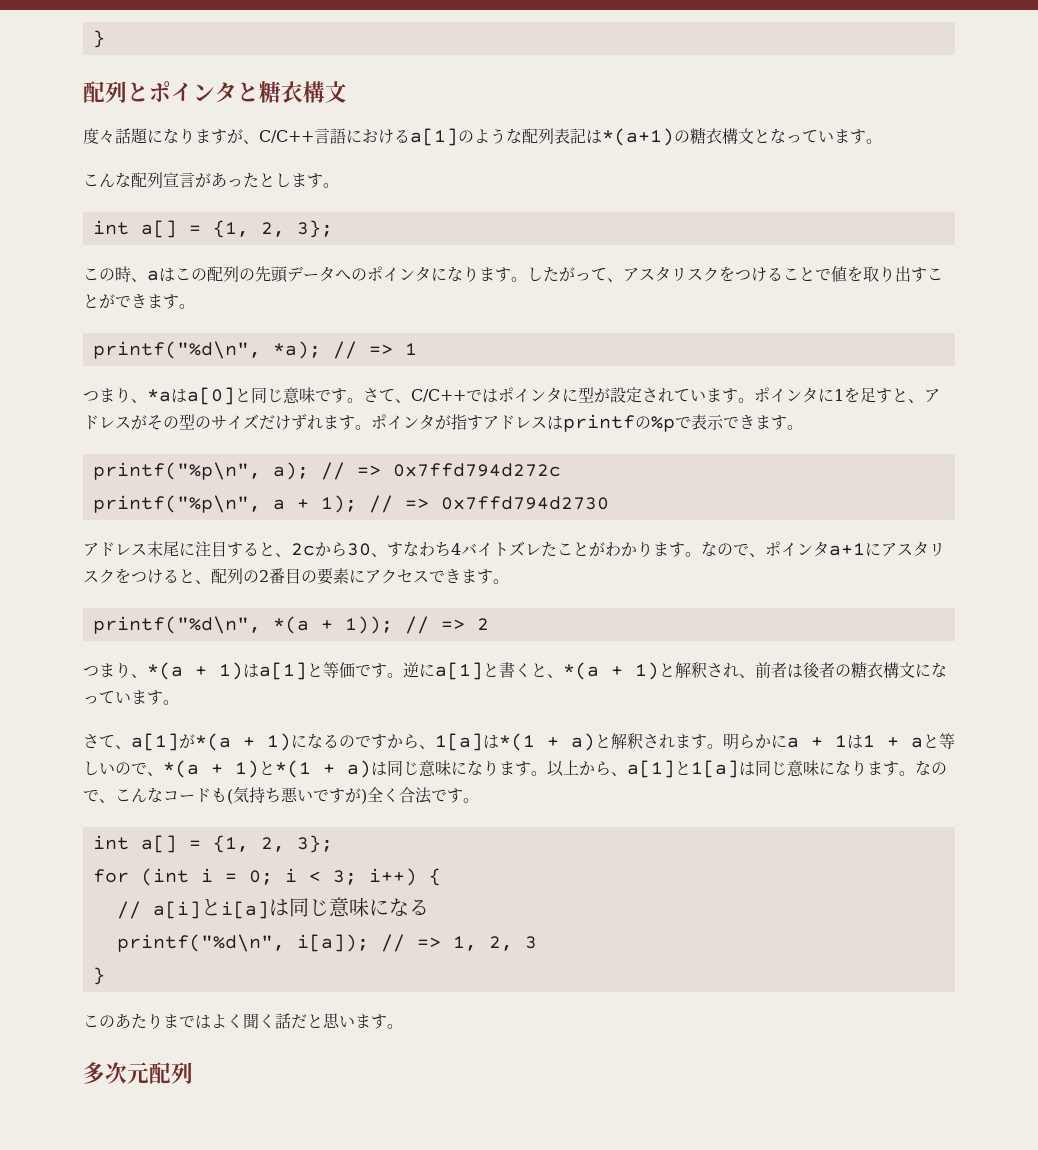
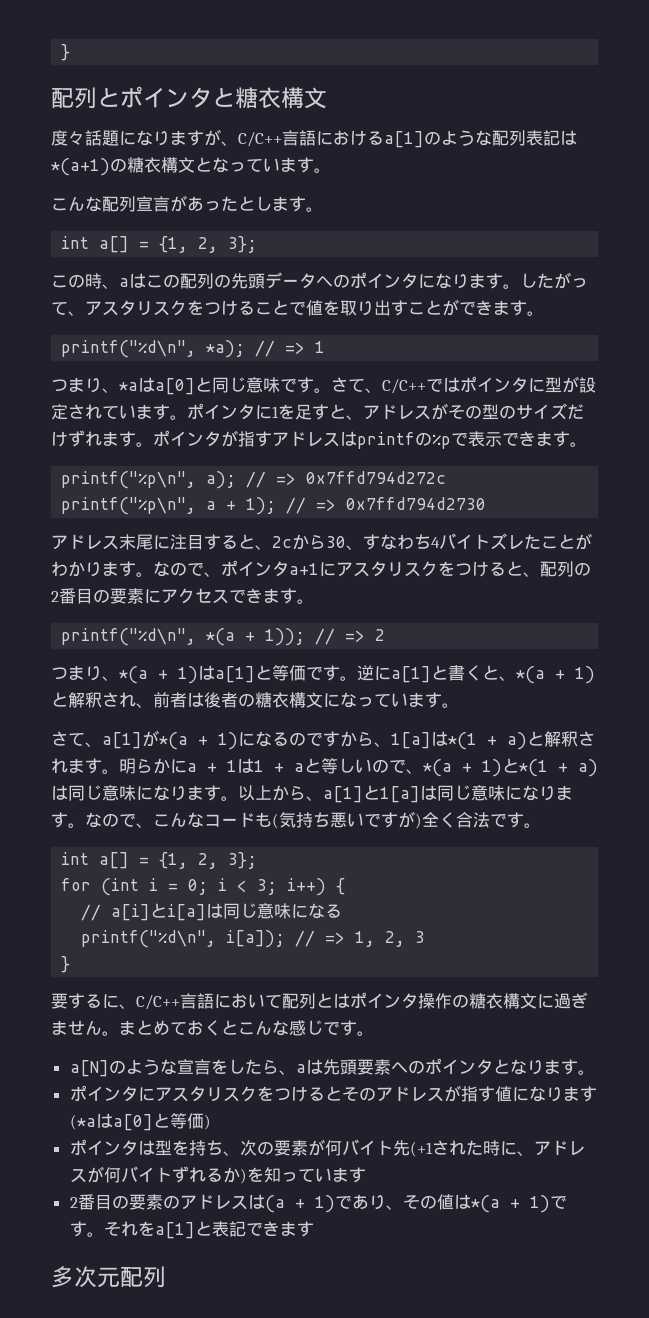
[83,1013,403,1029] このあたりまではよく聞く話だと思います。 -> [51,992,588,1010] [51,1020,374,1036] [69,1058,595,1077] [69,1085,597,1102] [69,1113,211,1131] [69,1139,585,1157] [69,1166,366,1184] [69,1194,567,1213] [69,1221,314,1239] 要するに、C/C++言語において配列とはポインタ操作の糖衣構文に過ぎません。まとめておくとこんな感じです。 // a[N]のような宣言をしたら、aは先頭要素へのポインタとなります。 // ポインタにアスタリスクをつけるとそのアドレスが指す値になります(*aはa[0]と等価) // ポインタは型を持ち、次の要素が何バイト先(+1された時に、アドレスが何バイトずれるか)を知っています // 2番目の要素のアドレスは(a + 1)であり、その値は*(a + 1)です。それをa[1]と表記できます

